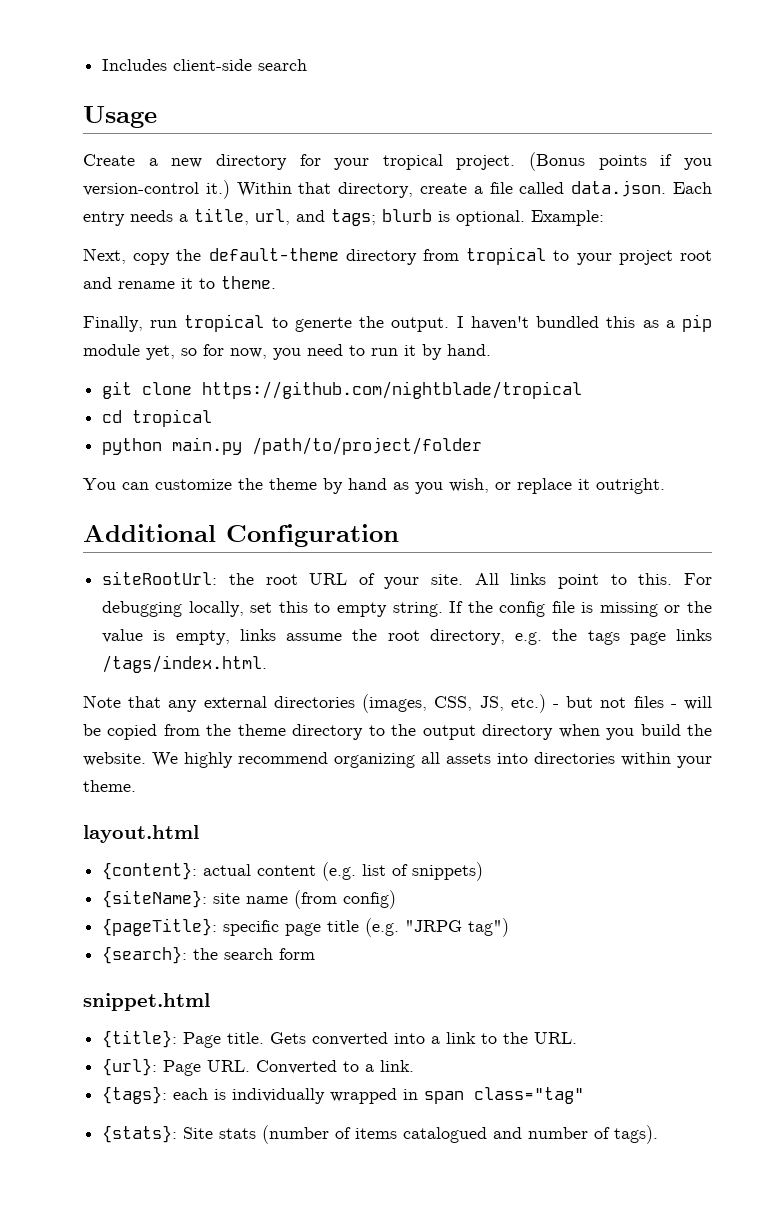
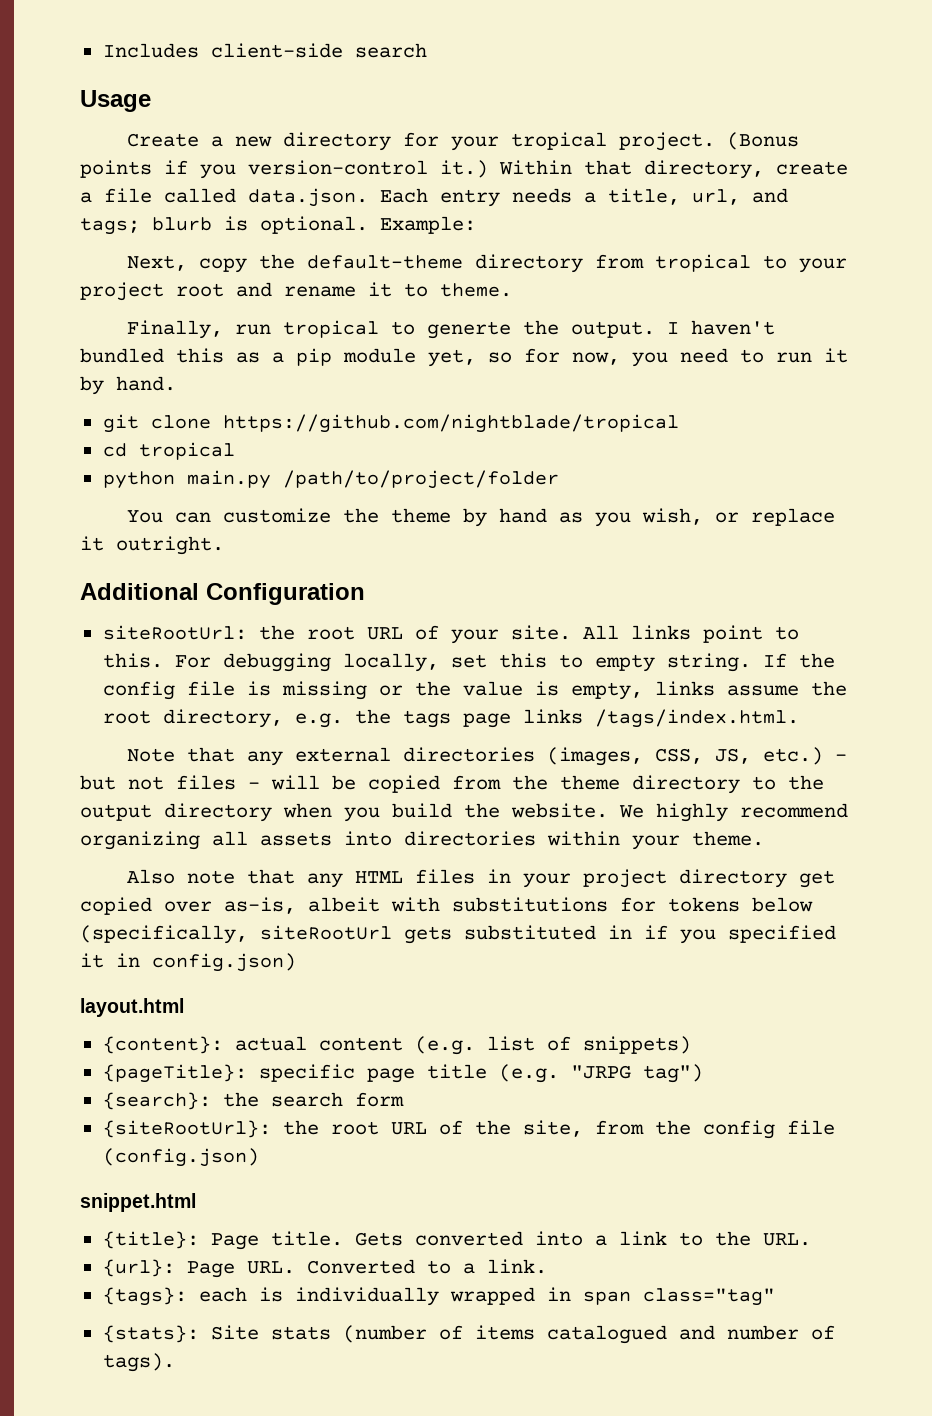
(136, 786) none -> [127,869,836,888] [80,897,813,915] [80,925,836,944] [80,953,296,972] // Also note that any HTML files in your project directory get copied over as-is, albeit with substitutions for tokens below (specifically, siteRootUrl gets substituted in if you specified it in config.json)
[102,890,397,909] // {siteName}: site name (from config) -> (691, 1045) none
(316, 954) none -> [102,1120,835,1139] [102,1148,259,1167] // {siteRootUrl}: the root URL of the site, from the config file (config.json)

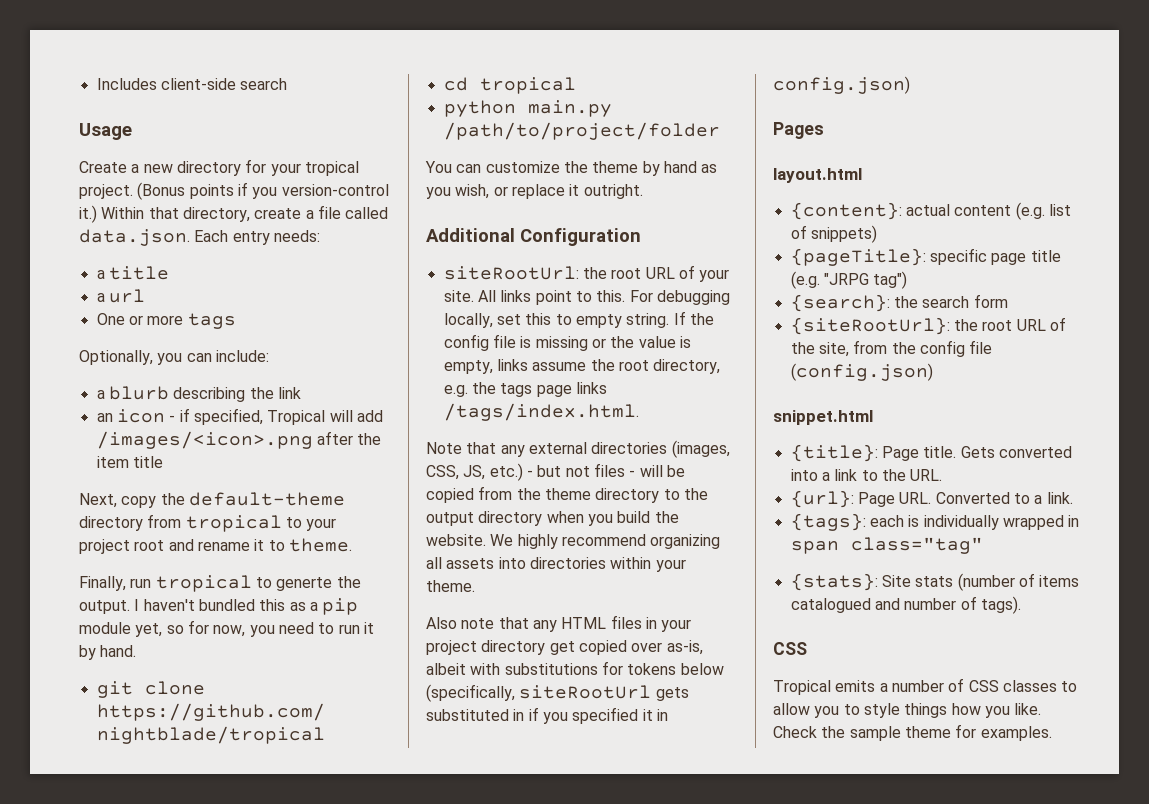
[512,188,788,205] [80,216,476,235] needs a title, url, and tags; blurb is optional. Example: -> [273,230,320,242] [96,266,169,280] [96,289,145,303] [96,313,236,329] [79,350,269,365] [96,386,301,402] [96,408,383,425] [96,431,382,449] [96,456,163,468] needs: // a title // a url // One or more tags // Optionally, you can include: // a blurb describing the link // an icon - if specified, Tropical will add /images/<icon>.png after the item title
(296, 962) none -> [773,122,824,139] // Pages
(175, 1362) none -> [773,642,807,655] [773,678,1078,695] [773,703,1042,718] [773,724,1052,741] // CSS // Tropical emits a number of CSS classes to allow you to style things how you like. Check the sample theme for examples.

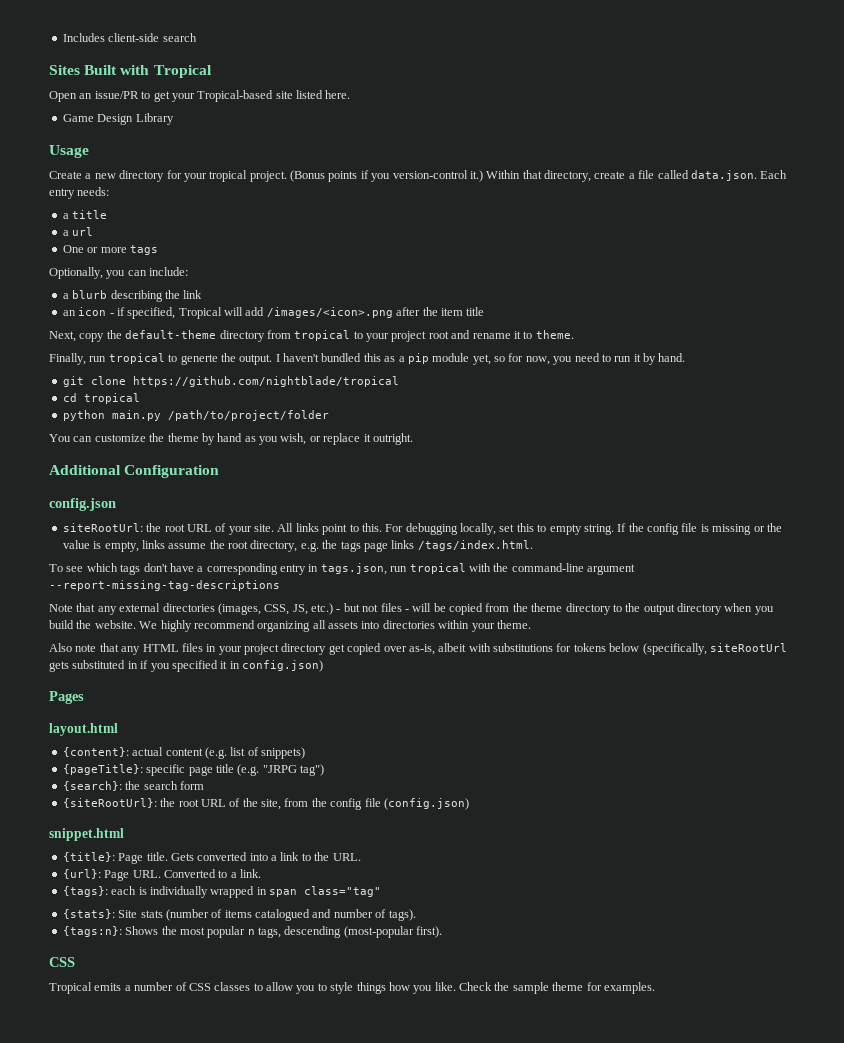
(288, 84) none -> [49,65,212,78] [49,90,351,102] [62,113,174,125] // Sites Built with Tropical // Open an issue/PR to get your Tropical-based site listed here. // Game Design Library
(641, 237) none -> [49,498,116,511] // config.json
(639, 412) none -> [49,563,635,575] [49,580,280,591] // To see which tags don't have a corresponding entry in tags.json, run tropical with the command-line argument --report-missing-tag-descriptions
(1021, 605) none -> [62,926,443,938] // {tags:n}: Shows the most popular n tags, descending (most-popular first).

